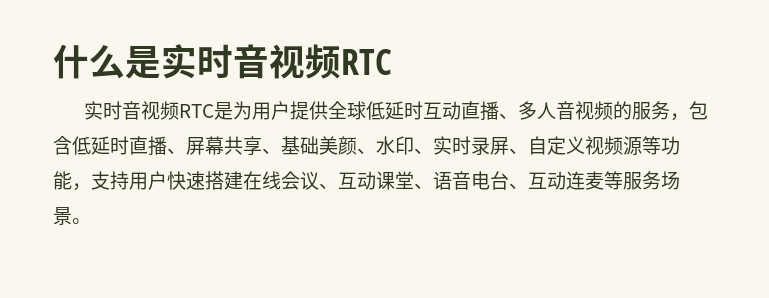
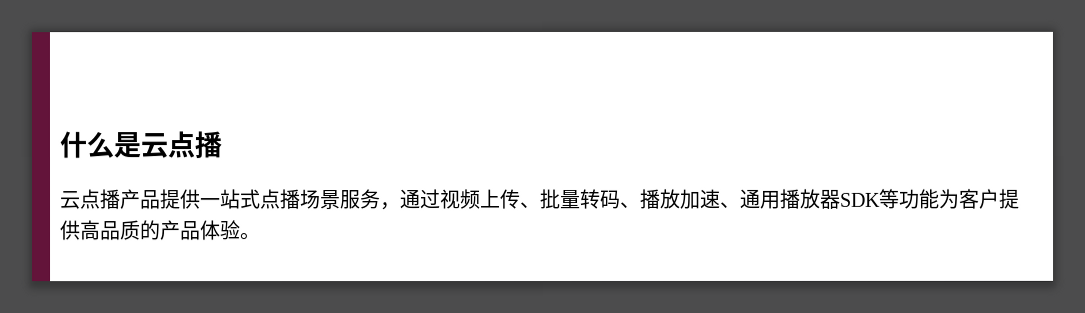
[161,44,392,79] [84,101,709,121] [53,136,680,156] [53,171,680,191] [53,207,72,225] 实时音视频RTC // 实时音视频RTC是为用户提供全球低延时互动直播、多人音视频的服务，包含低延时直播、屏幕共享、基础美颜、水印、实时录屏、自定义视频源等功能，支持用户快速搭建在线会议、互动课堂、语音电台、互动连麦等服务场景 -> [140,131,223,159] [60,188,1020,211] [60,220,241,241] 云点播 // 云点播产品提供一站式点播场景服务，通过视频上传、批量转码、播放加速、通用播放器SDK等功能为客户提供高品质的产品体验

